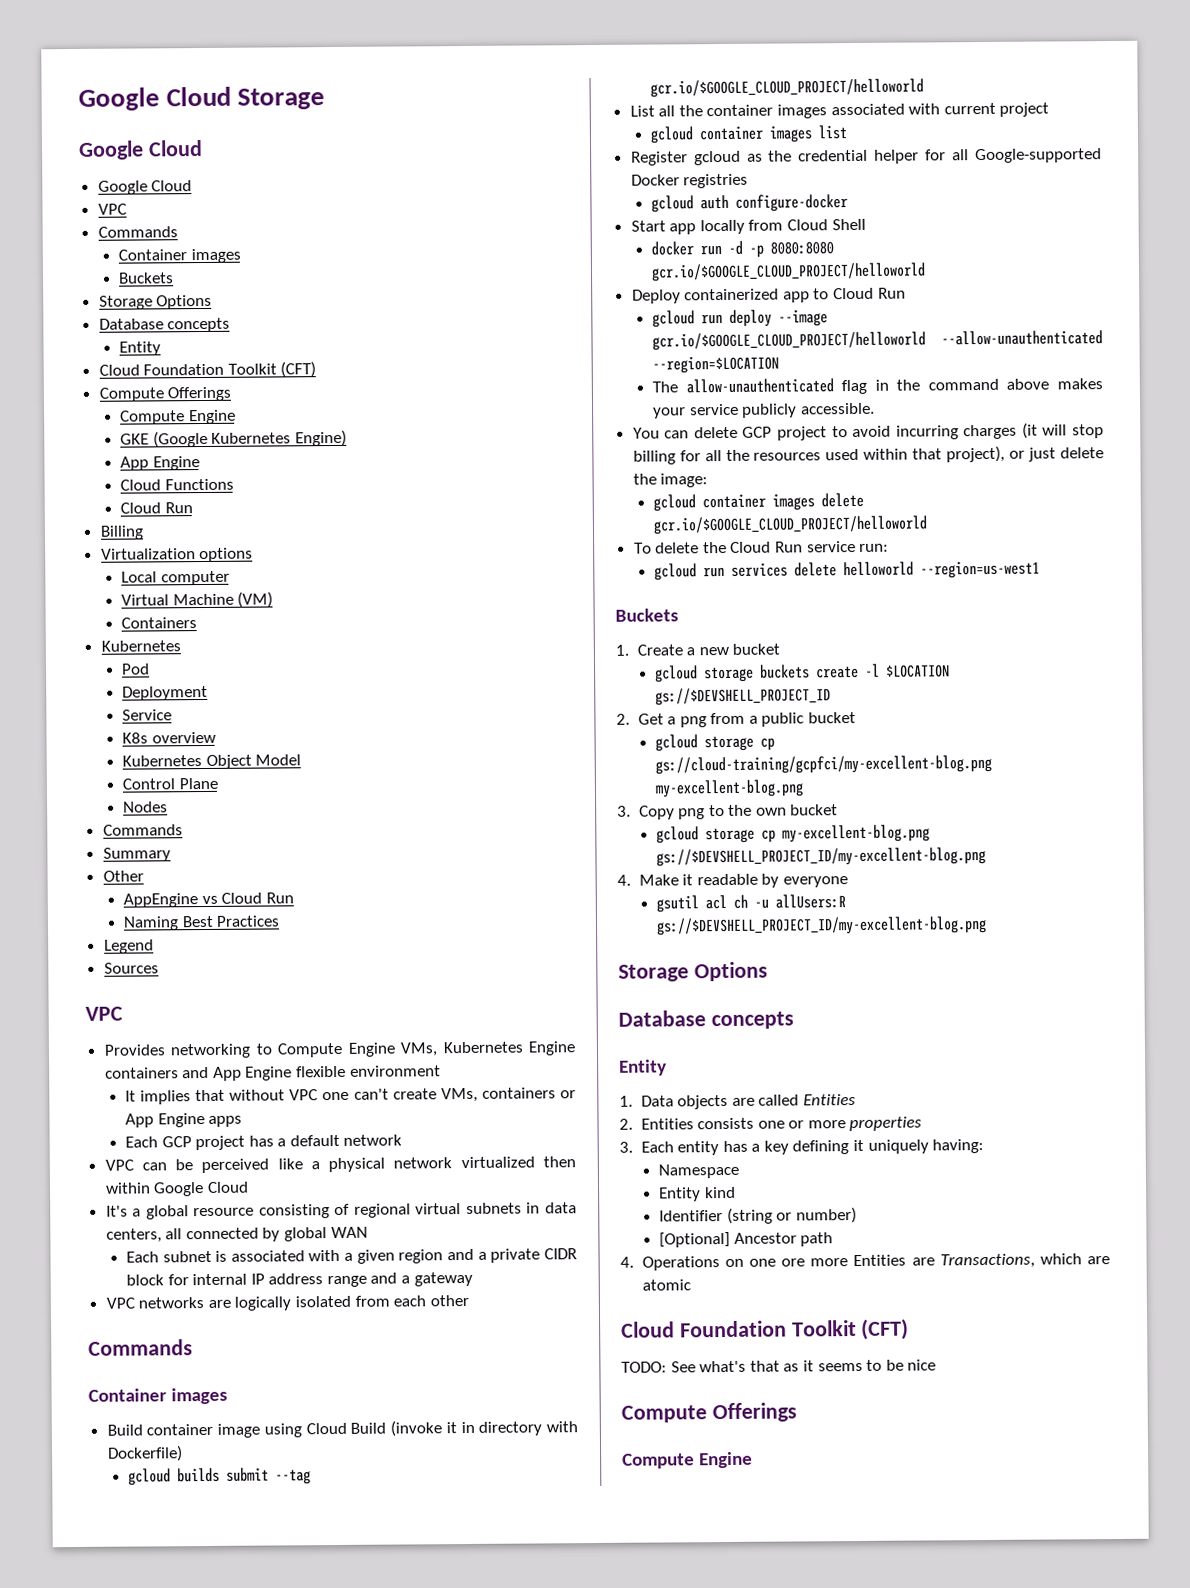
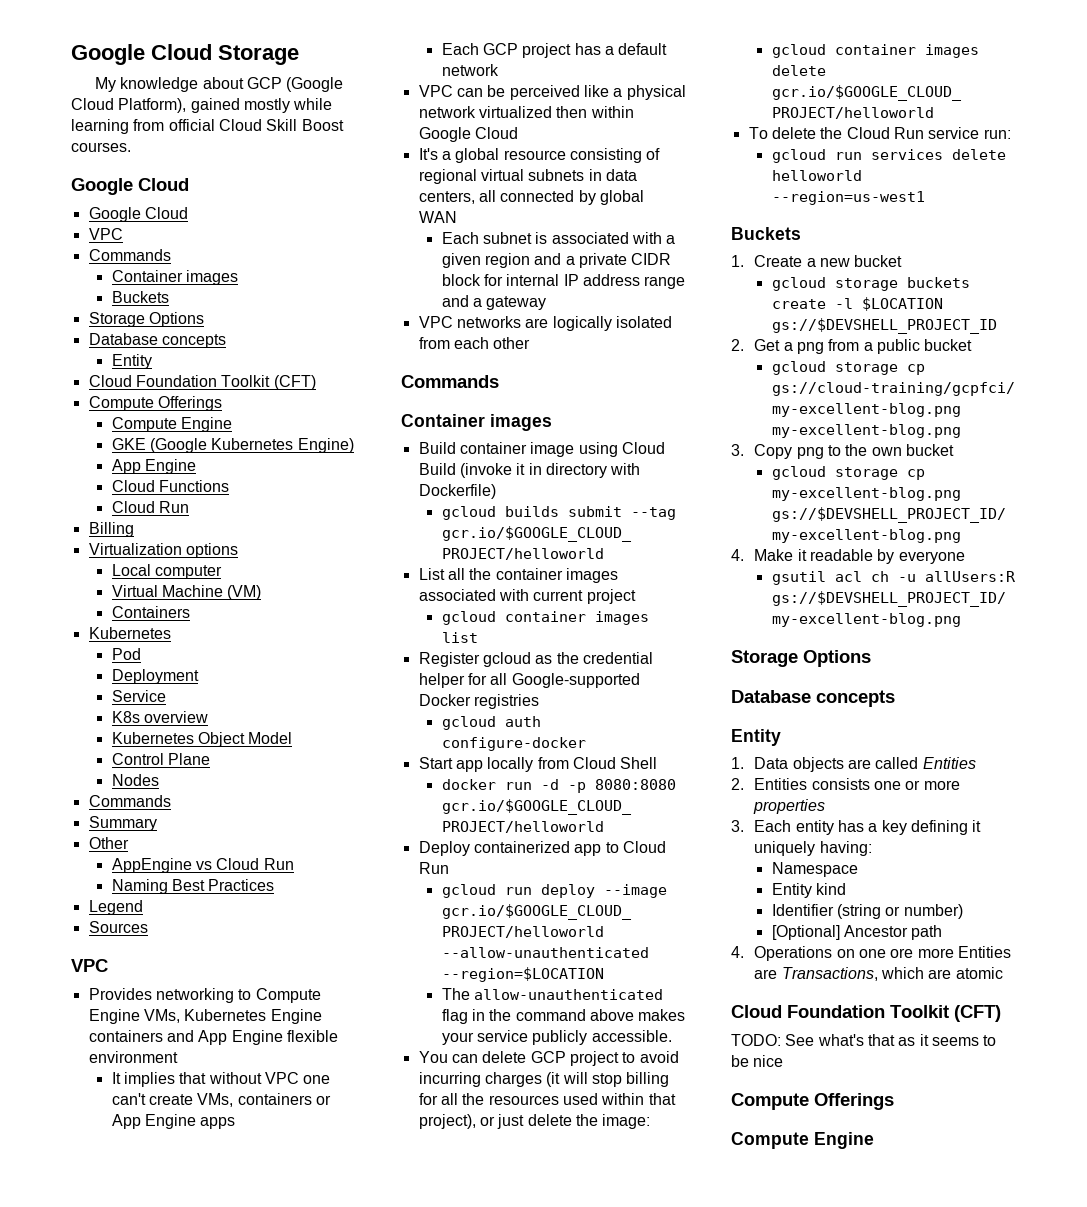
(326, 99) none -> [95,77,344,92] [71,98,333,113] [71,119,344,134] [71,142,131,152] // My knowledge about GCP (Google Cloud Platform), gained mostly while learning from official Cloud Skill Boost courses.

